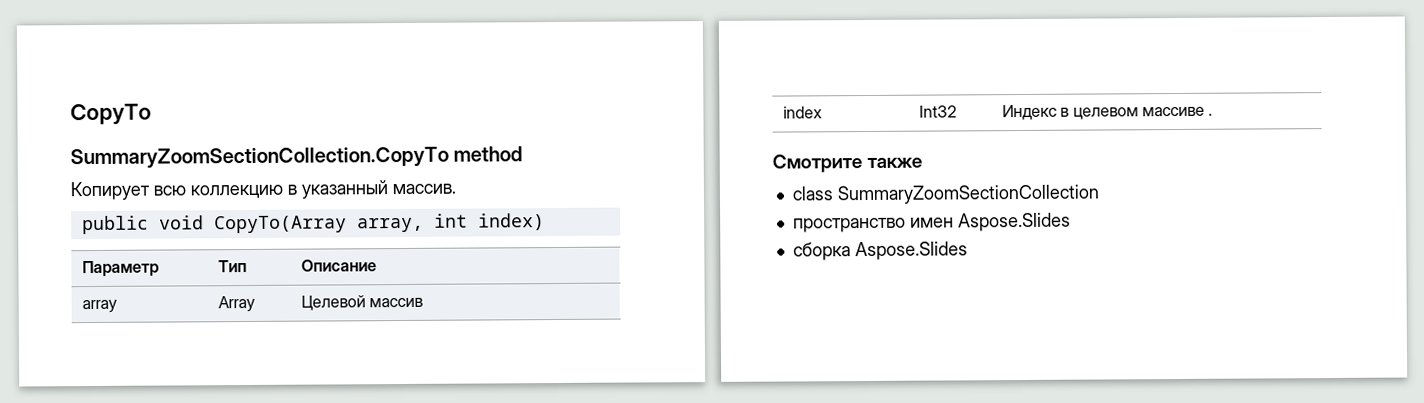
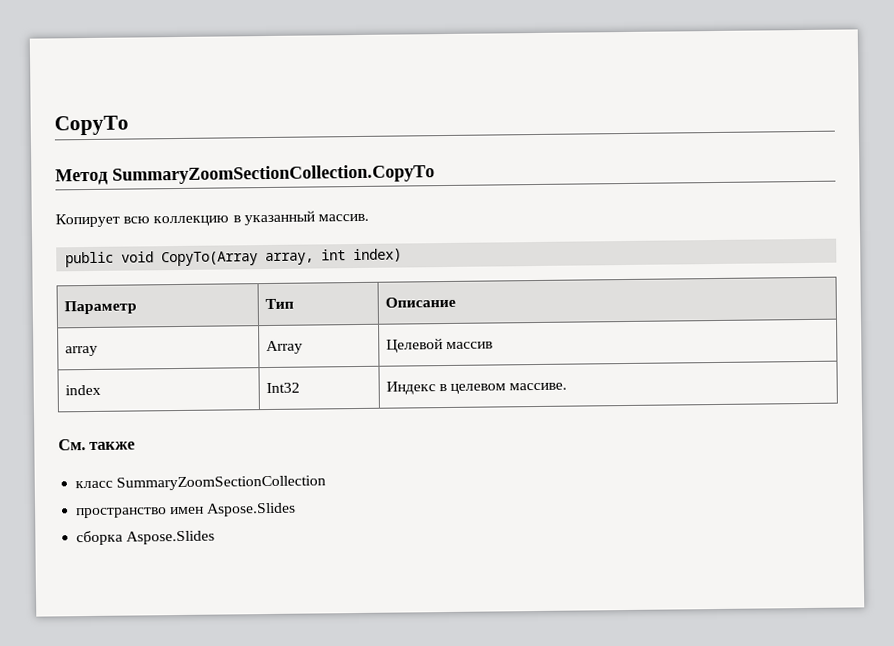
(152, 114) none -> [55,168,108,186] Метод
[453,146,524,162] method -> (435, 174) none
[1142,106,1214,117] [772,154,863,173] массиве . // Смотрите -> [509,382,568,391] [58,439,86,451] массиве. // См.
[791,186,833,201] class -> [75,480,114,489] класс

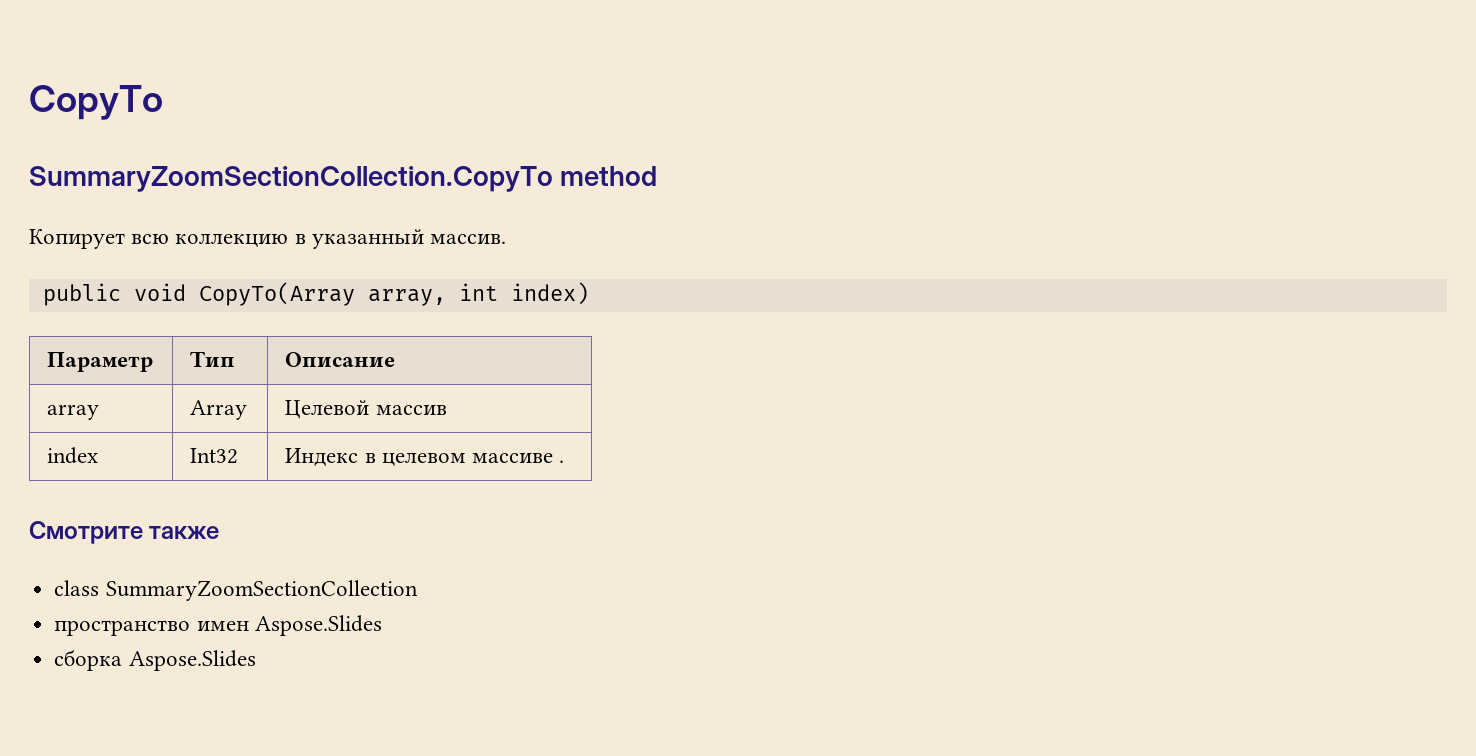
[55,168,108,186] Метод -> (163, 102) none
(435, 174) none -> [560,166,658,186] method
[509,382,568,391] [58,439,86,451] массиве. // См. -> [471,453,565,463] [29,521,143,544] массиве . // Смотрите
[75,480,114,489] класс -> [54,580,100,596] class

